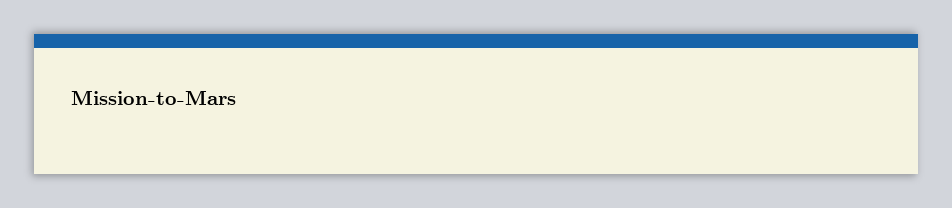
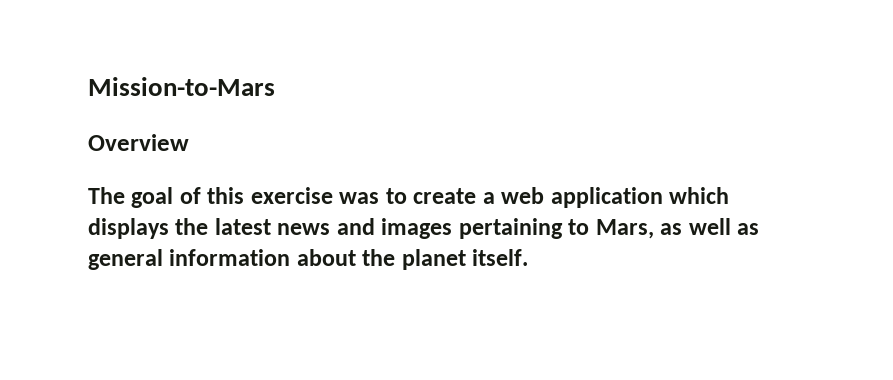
(236, 97) none -> [88,134,189,151] [88,187,730,208] [88,218,760,239] [88,249,529,270] // Overview // The goal of this exercise was to create a web application which displays the latest news and images pertaining to Mars, as well as general information about the planet itself.

